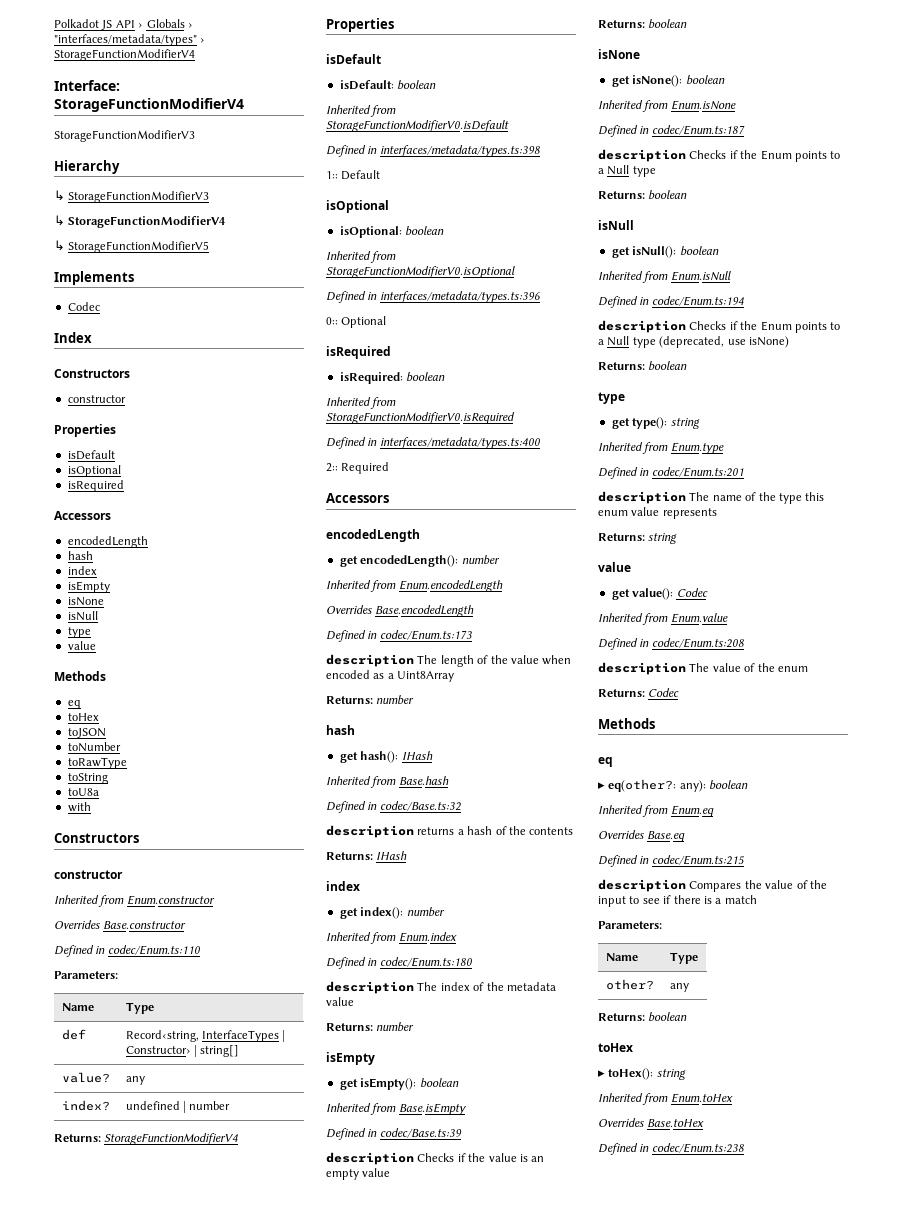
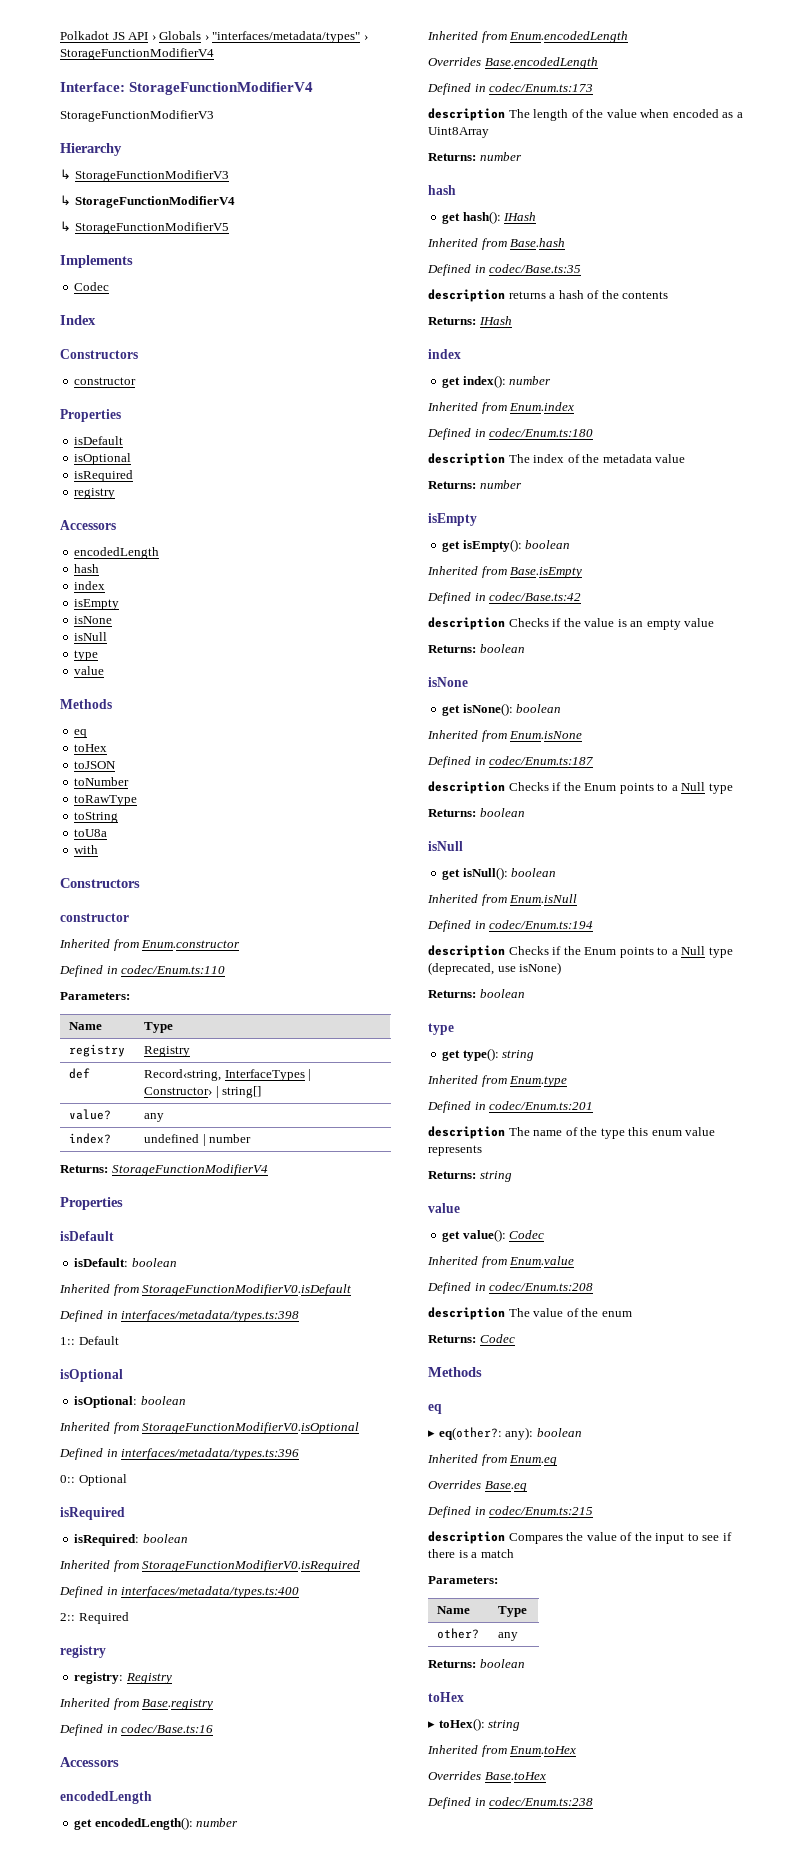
(124, 486) none -> [74,488,116,499] // registry
[54,920,187,929] // Overrides Base.constructor -> (241, 944) none
(154, 1008) none -> [69,1044,126,1057] [144,1046,191,1057] // registry | Registry
(390, 468) none -> [60,1645,106,1658] [74,1672,172,1684] [59,1698,214,1710] [59,1724,214,1736] // registry // registry: Registry // Inherited from Base.registry // Defined in codec/Base.ts:16
[379,801,461,811] codec/Base.ts:32 -> [489,264,582,273] codec/Base.ts:35
[379,1128,462,1138] codec/Base.ts:39 -> [489,592,582,601] codec/Base.ts:42

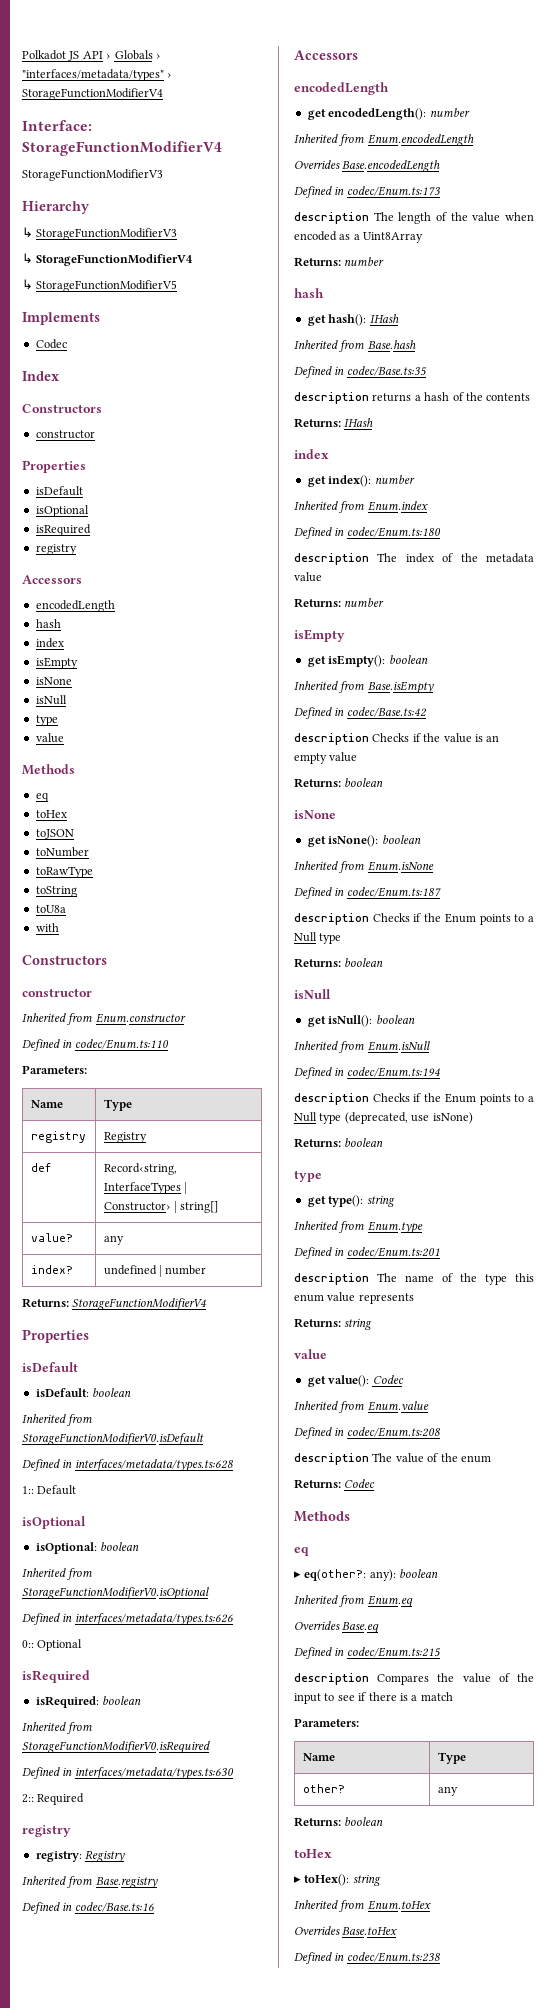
[121,1310,300,1322] interfaces/metadata/types.ts:398 -> [74,1459,234,1472] interfaces/metadata/types.ts:628
[121,1448,300,1460] interfaces/metadata/types.ts:396 -> [74,1613,233,1626] interfaces/metadata/types.ts:626
[121,1586,300,1598] interfaces/metadata/types.ts:400 -> [74,1767,234,1780] interfaces/metadata/types.ts:630

